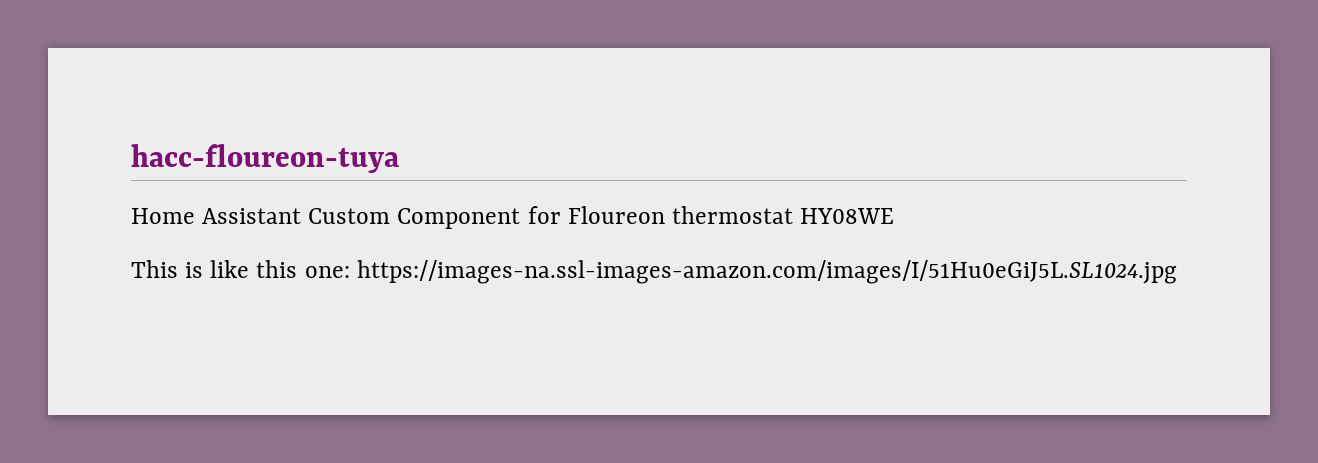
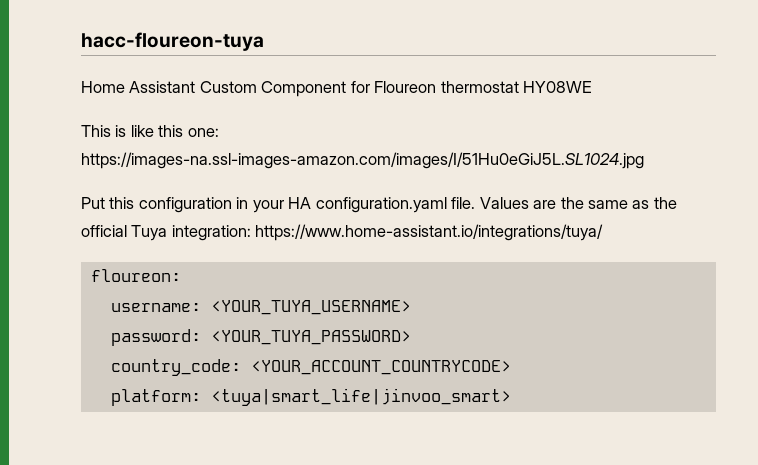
(1177, 272) none -> [81,197,677,213] [81,224,604,241] [90,269,181,282] [110,300,411,315] [110,329,411,346] [110,359,511,376] [110,388,511,406] // Put this configuration in your HA configuration.yaml file. Values are the same as the official Tuya integration: https://www.home-assistant.io/integrations/tuya/ // floureon: // username: <YOUR_TUYA_USERNAME> // password: <YOUR_TUYA_PASSWORD> // country_code: <YOUR_ACCOUNT_COUNTRYCODE> // platform: <tuya|smart_life|jinvoo_smart>

